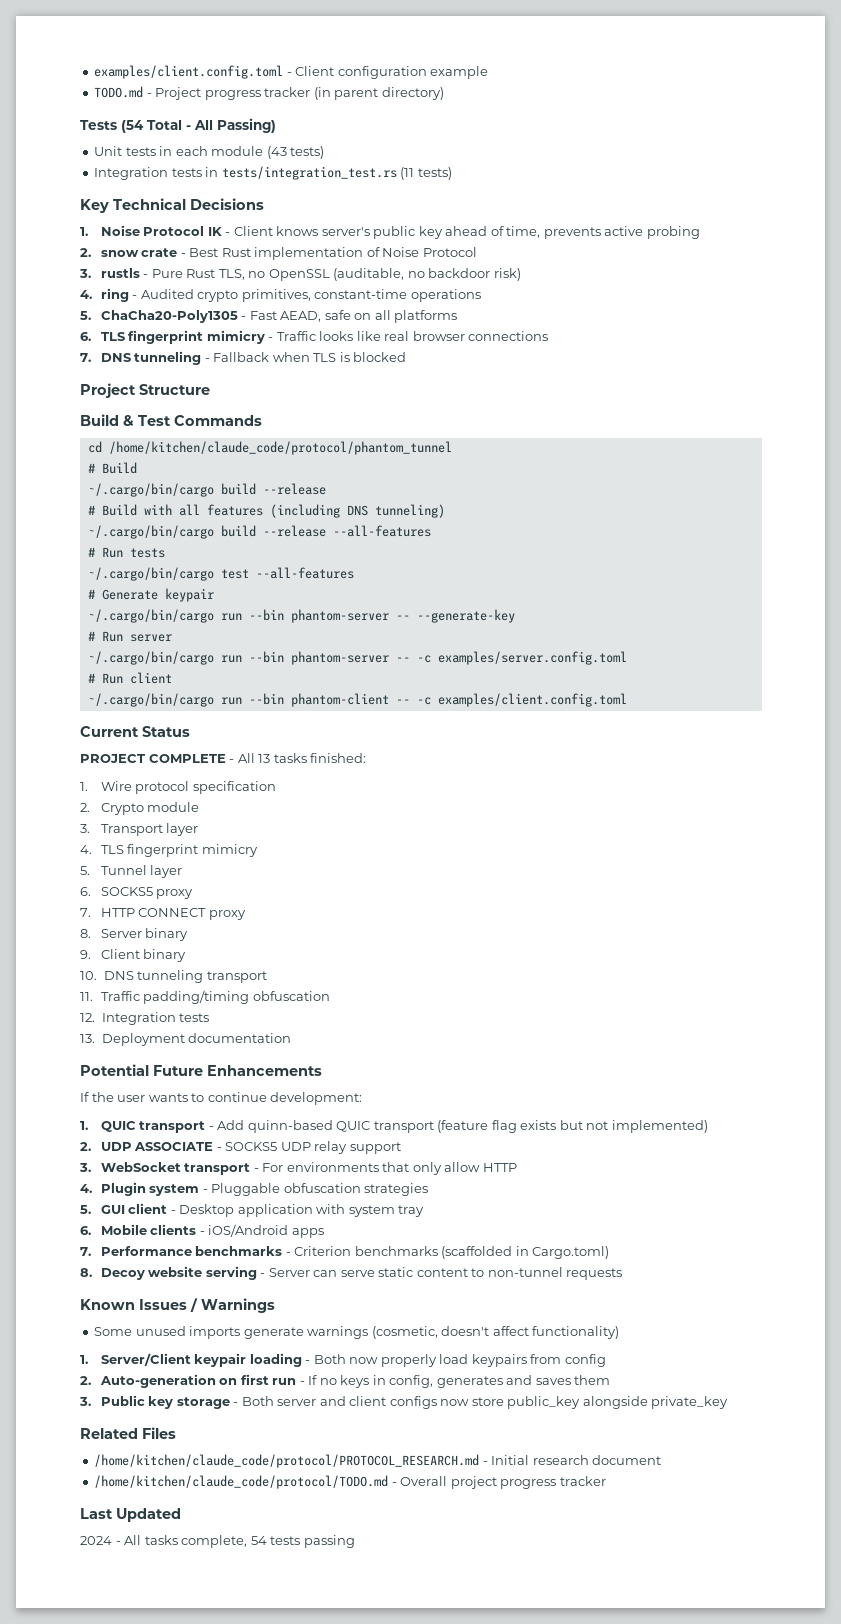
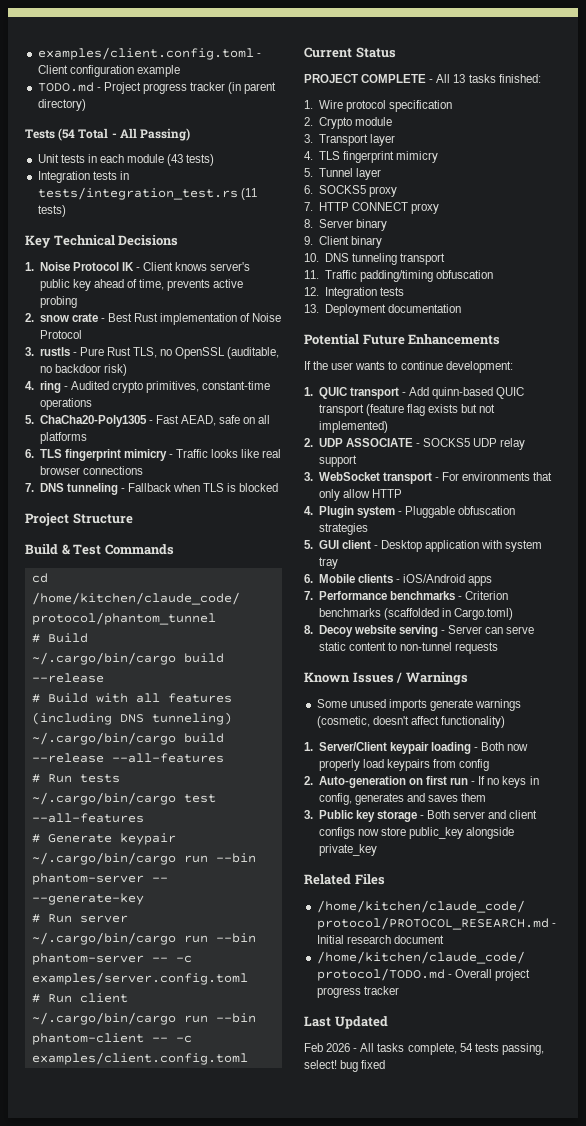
[80,1536,112,1545] 2024 -> [304,1043,351,1052] Feb 2026
[303,1535,355,1548] passing -> [501,1043,544,1055] [304,1060,386,1072] passing, select! bug fixed

